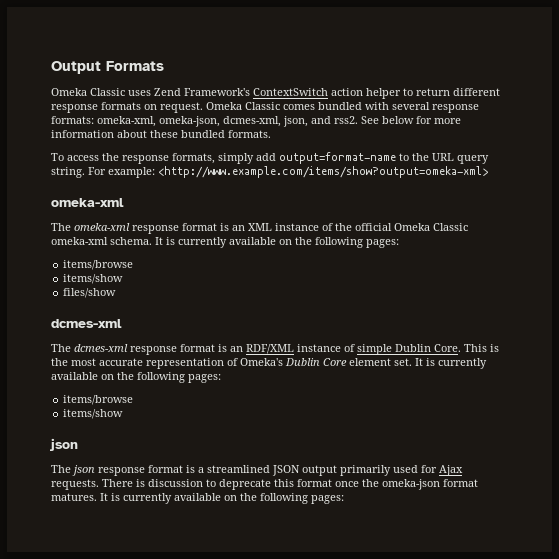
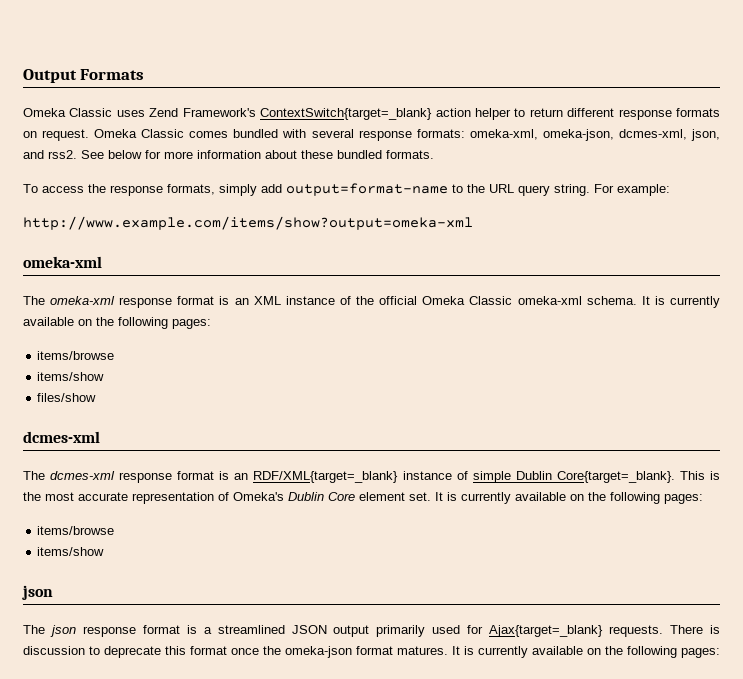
[253,88,328,96] ContextSwitch -> [260,108,433,120] ContextSwitch{target=_blank}
[158,166,488,178] <http://www.example.com/items/show?output=omeka-xml> -> [23,216,473,230] // http://www.example.com/items/show?output=omeka-xml
[246,344,294,354] RDF/XML -> [253,471,399,483] RDF/XML{target=_blank}
[434,344,461,352] Core. -> [556,471,675,483] Core{target=_blank}.
[439,465,463,476] Ajax -> [489,625,604,637] Ajax{target=_blank}

